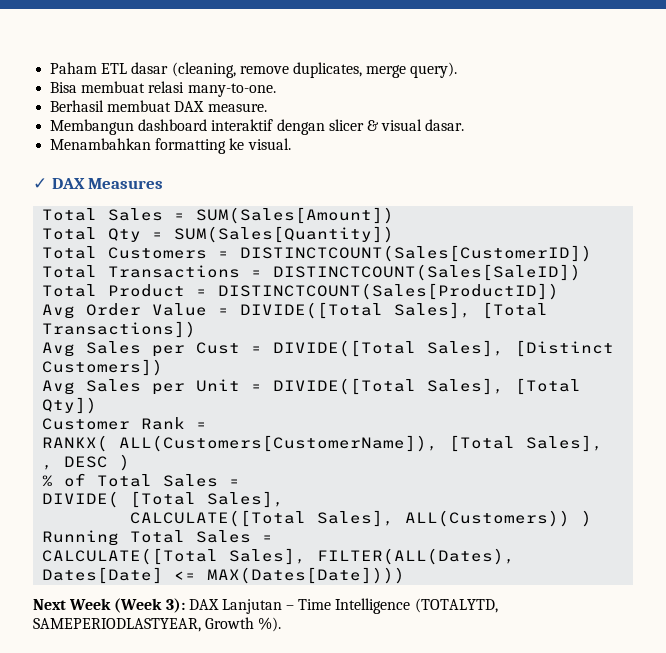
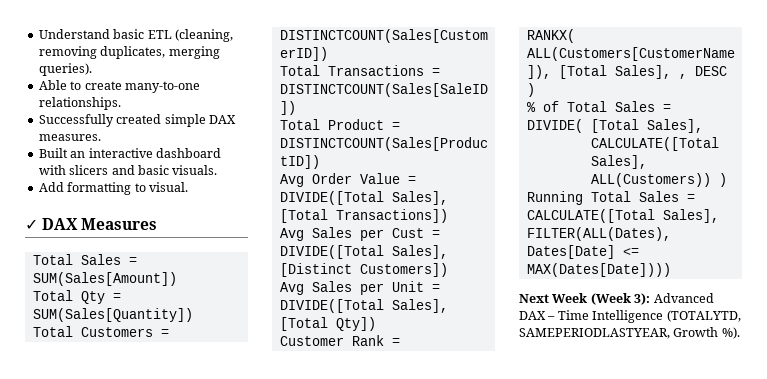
[50,62,458,78] [50,81,276,97] [50,100,267,112] [50,119,465,135] [50,138,245,154] Paham ETL dasar (cleaning, remove duplicates, merge query). // Bisa membuat relasi many-to-one. // Berhasil membuat DAX measure. // Membangun dashboard interaktif dengan slicer & visual dasar. // Menambahkan formatting ke -> [38,29,233,42] [38,46,220,59] [38,63,92,76] [38,80,200,93] [38,97,121,110] [38,114,236,127] [38,134,101,141] [38,148,221,158] [38,165,218,175] [38,182,146,195] Understand basic ETL (cleaning, removing duplicates, merging queries). // Able to create many-to-one relationships. // Successfully created simple DAX measures. // Built an interactive dashboard with slicers and basic visuals. // Add formatting to
[188,599,282,614] DAX Lanjutan -> [653,293,714,303] [519,311,546,320] Advanced DAX

